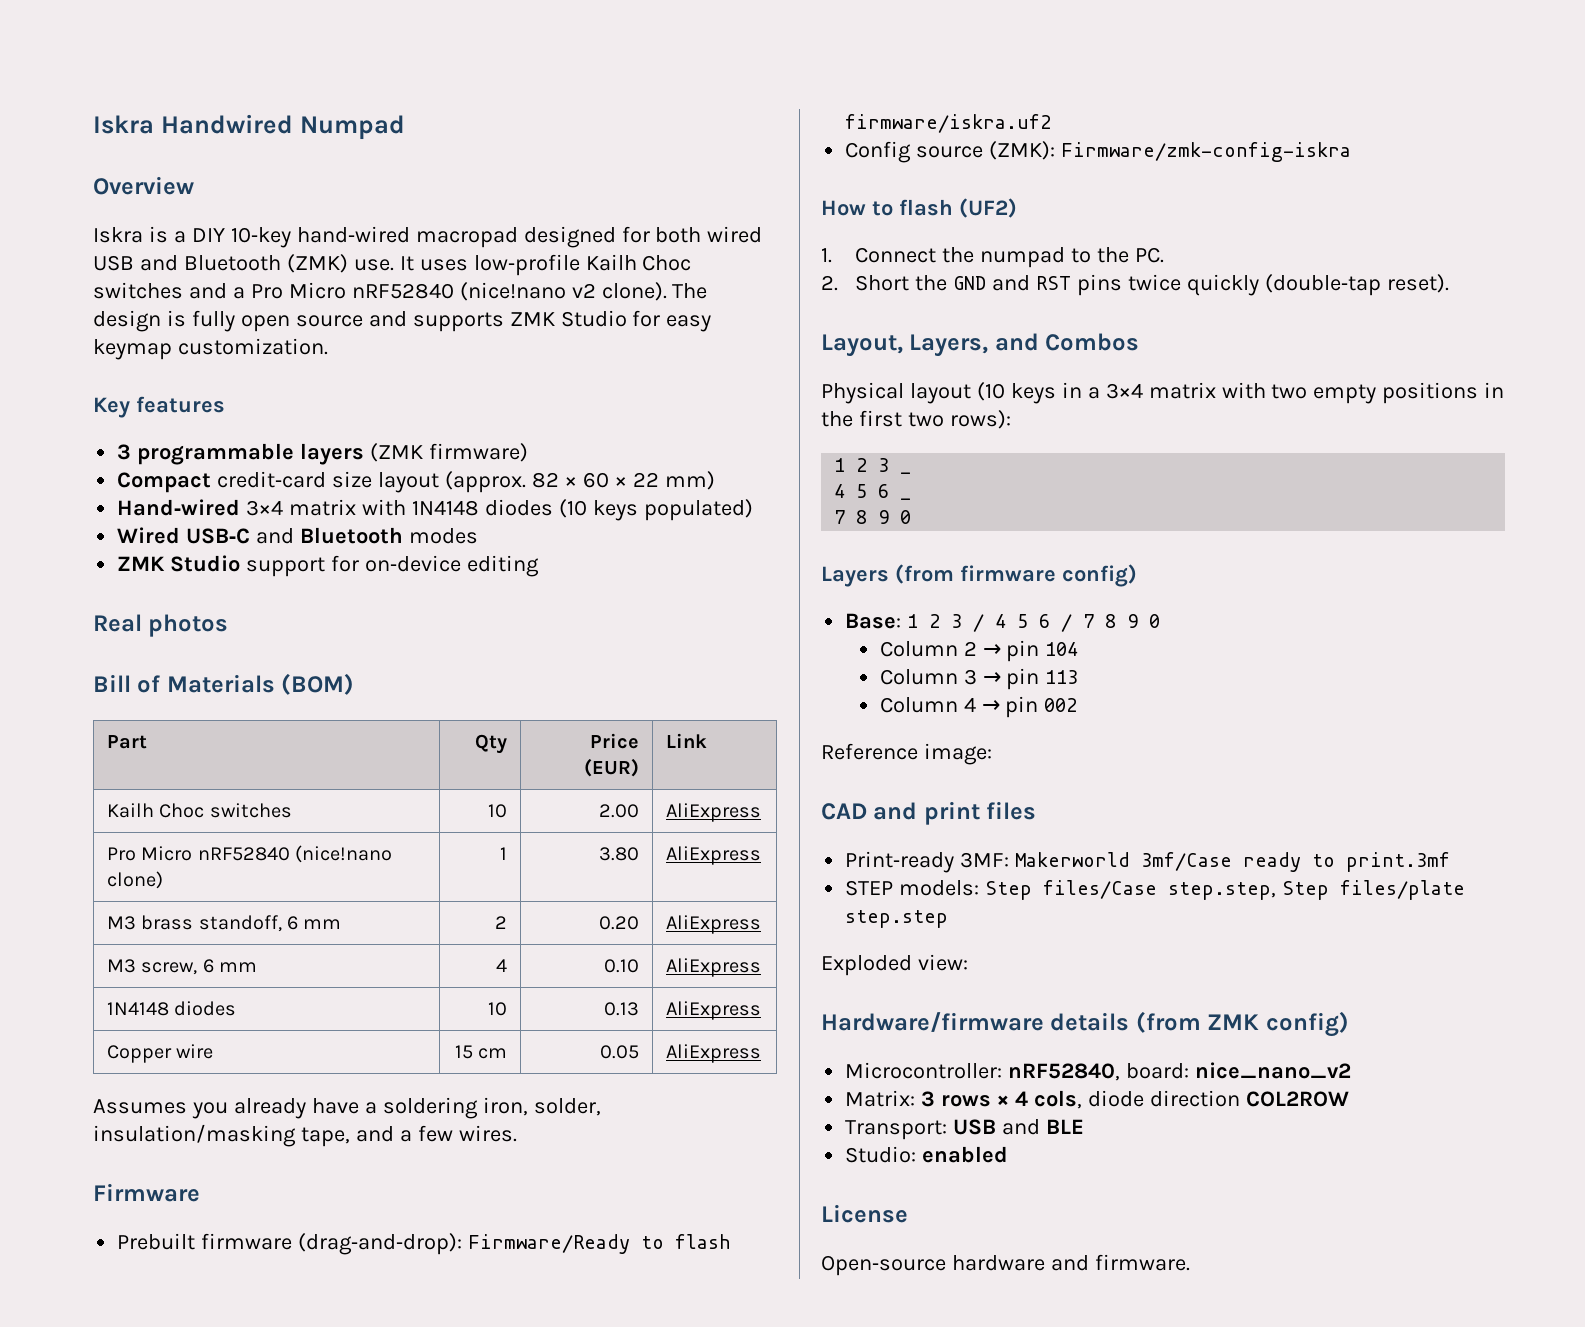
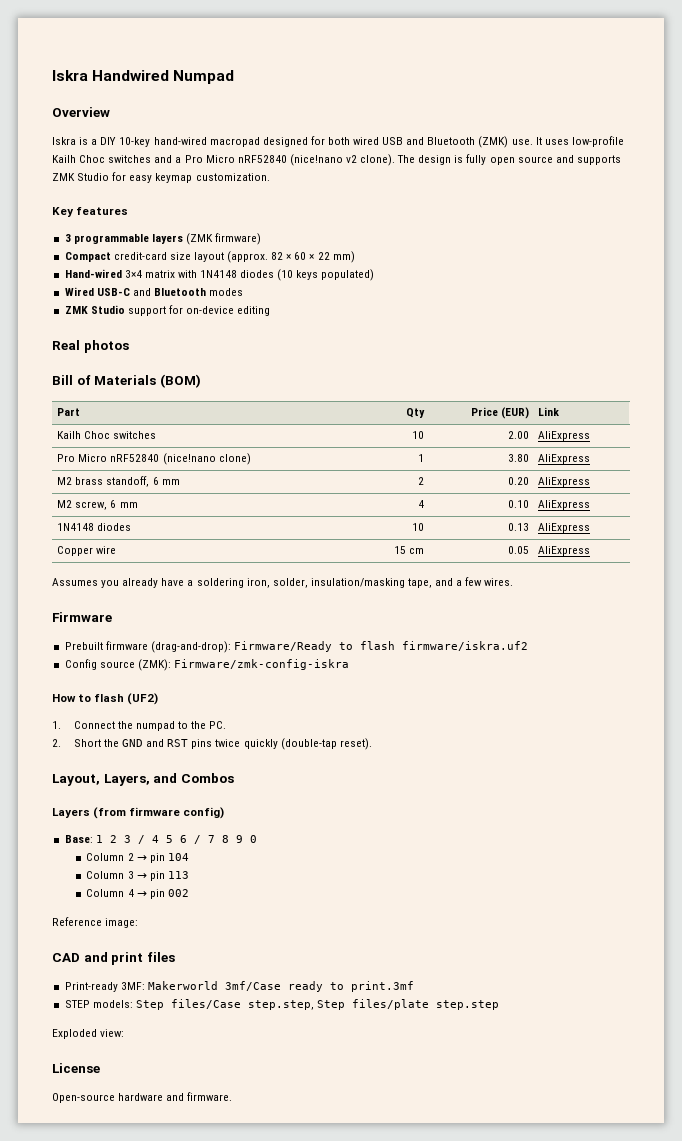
[106,916,136,930] M3 -> [57,477,73,485] M2
[106,959,136,973] M3 -> [57,500,73,508] M2
[821,382,1505,404] [821,410,1011,429] [834,458,890,472] [900,472,912,474] [834,484,890,498] [900,498,912,500] [834,510,912,524] // Physical layout (10 keys in a 3×4 matrix with two empty positions in the first two rows): // 1 2 3 _ // 4 5 6 _ // 7 8 9 0 -> (234, 778) none
[821,1011,1349,1037] [845,1062,1352,1081] [845,1090,1349,1109] [845,1119,1085,1140] [845,1146,1009,1163] // Hardware/firmware details (from ZMK config) // Microcontroller: nRF52840, board: nice_nano_v2 // Matrix: 3 rows × 4 cols, diode direction COL2ROW // Transport: USB and BLE // Studio: enabled -> (125, 1033) none

